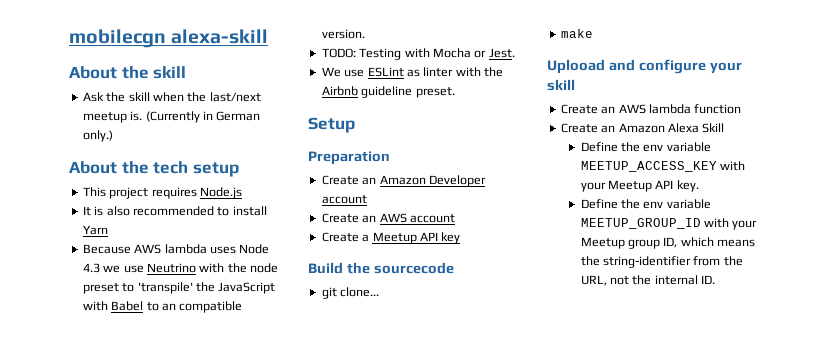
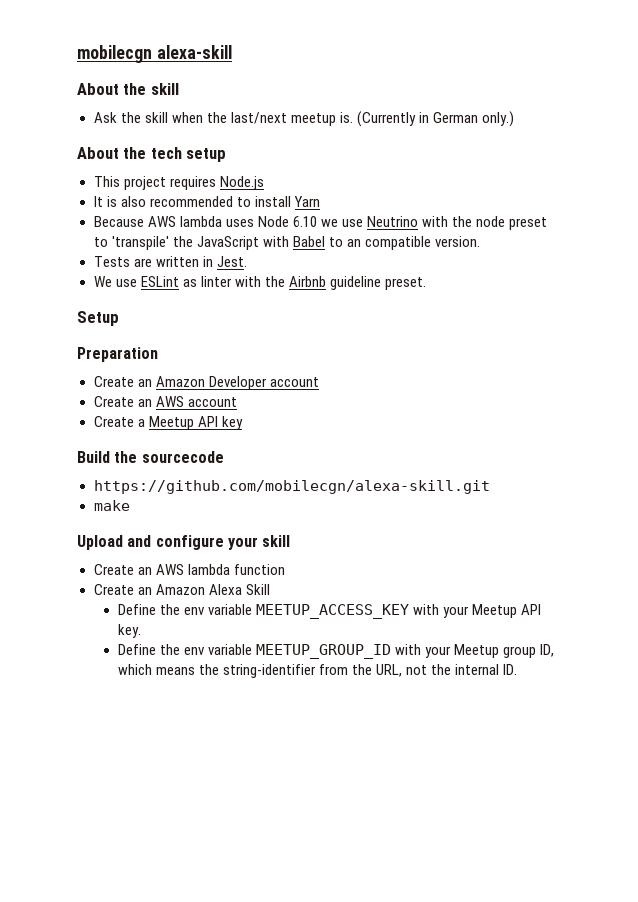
[82,263,100,273] 4.3 -> [292,216,317,227] 6.10
[321,48,487,60] TODO: Testing with Mocha or -> [93,256,213,267] Tests are written in
[321,287,380,299] git clone... -> [93,480,490,494] https://github.com/mobilecgn/alexa-skill.git
[547,59,605,74] Uplooad -> [77,535,123,550] Upload

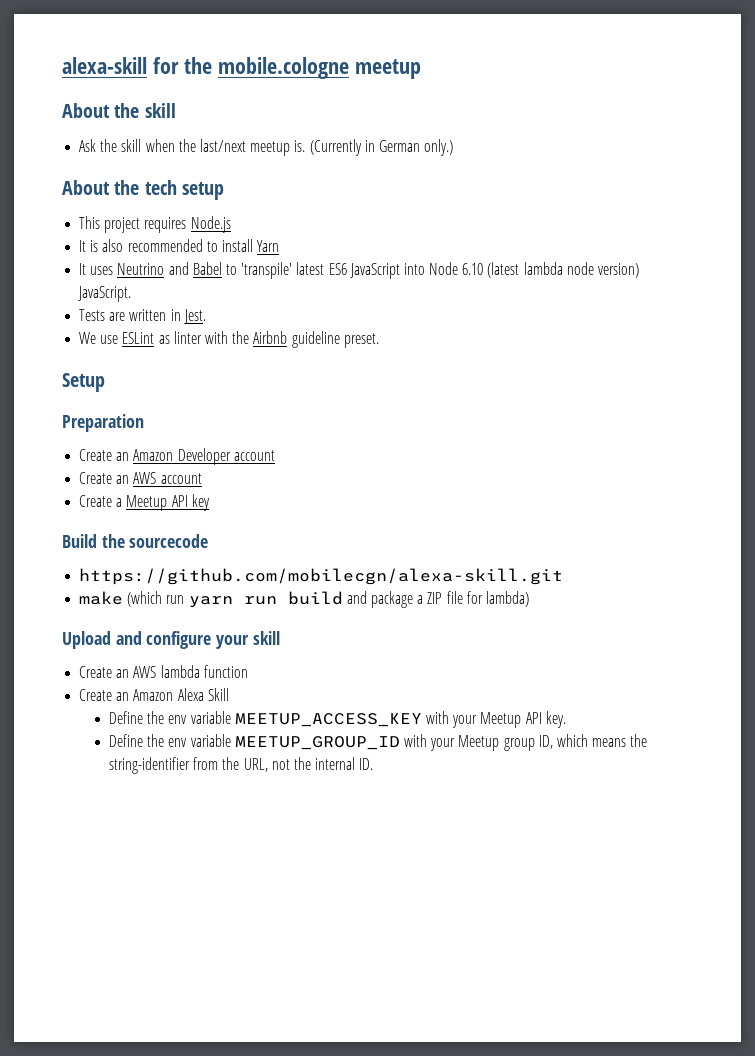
[77,45,152,63] mobilecgn -> (62, 65) none
(232, 52) none -> [152,57,421,79] for the mobile.cologne meetup
[93,216,548,230] [93,236,480,250] Because AWS lambda uses Node 6.10 we use Neutrino with the node preset to 'transpile' the JavaScript with Babel to an compatible version. -> [79,262,640,279] [78,286,132,302] It uses Neutrino and Babel to 'transpile' latest ES6 JavaScript into Node 6.10 (latest lambda node version) JavaScript.
(130, 505) none -> [127,591,529,608] (which run yarn run build and package a ZIP file for lambda)

